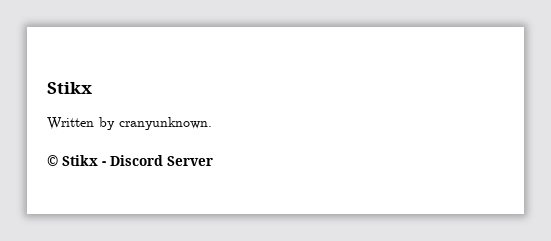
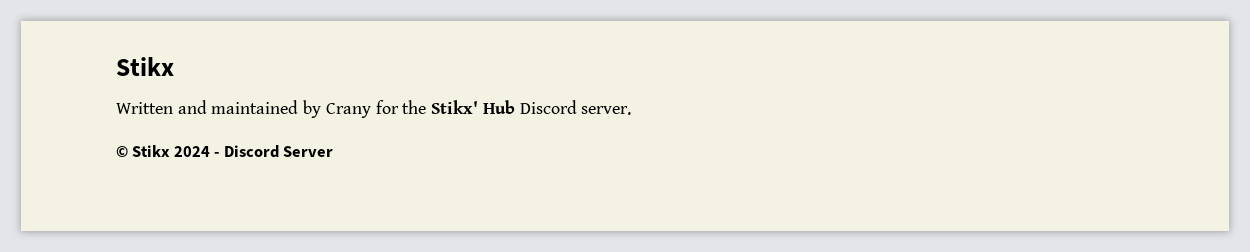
[99,117,212,130] by cranyunknown. -> [177,100,632,118] and maintained by Crany for the Stikx' Hub Discord server.
(98, 160) none -> [173,146,210,157] 2024

